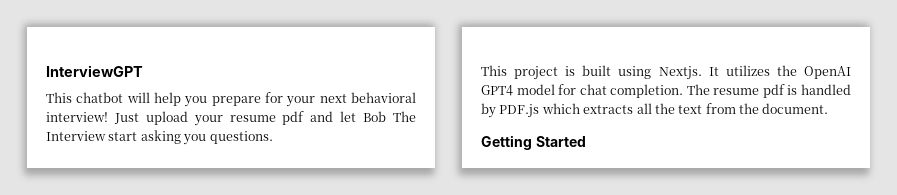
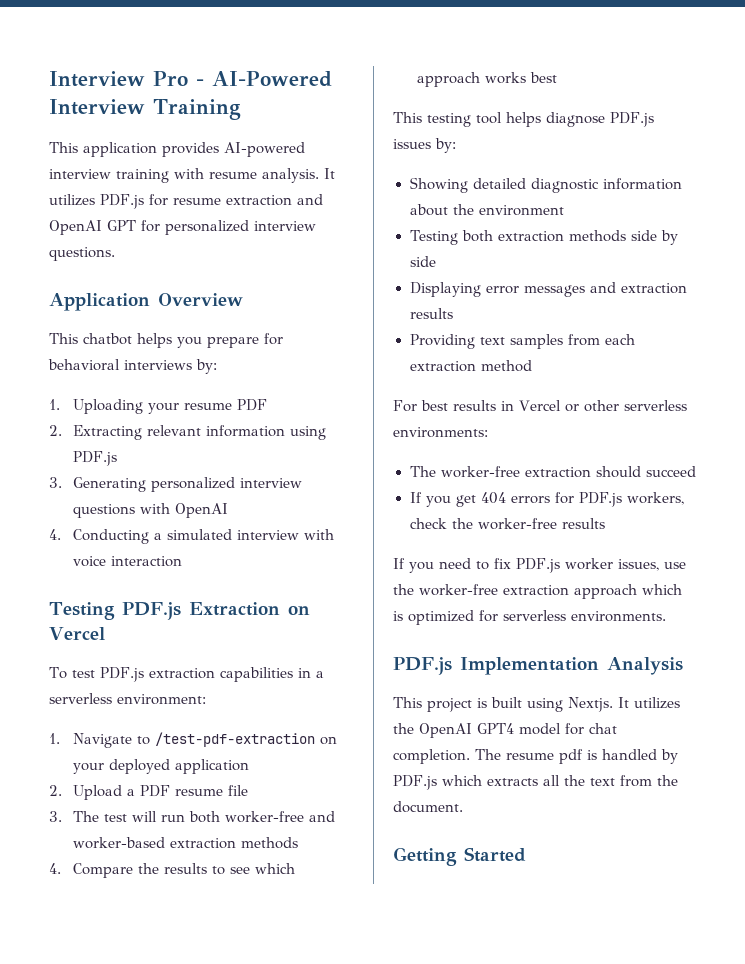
[46,65,143,77] InterviewGPT -> [49,71,332,87] [49,99,241,120] [49,142,305,157] [49,168,335,183] [49,194,323,209] [49,220,316,235] [49,247,115,261] [49,293,243,311] Interview Pro - AI-Powered Interview Training // This application provides AI-powered interview training with resume analysis. It utilizes PDF.js for resume extraction and OpenAI GPT for personalized interview questions. // Application Overview
[126,92,181,106] will help -> [137,333,172,348] helps
[286,92,416,107] [46,111,417,126] [46,130,273,145] your next behavioral interview! Just upload your resume pdf and let Bob The Interview start asking you questions. -> [48,359,217,374] [49,399,268,414] [49,425,327,440] [73,451,118,466] [49,477,303,492] [73,503,229,518] [49,529,335,544] [73,556,183,567] [49,602,310,620] [49,627,105,640] [49,667,324,682] [49,693,206,705] [49,732,338,748] [73,759,250,774] [49,785,249,800] [49,811,336,823] [73,837,299,849] [49,863,296,878] [417,72,558,87] [393,112,654,127] [393,138,456,153] [409,177,682,193] [409,204,564,216] [409,230,679,245] [409,256,436,267] [409,282,687,297] [409,308,453,319] [409,334,635,349] [409,360,532,372] [393,400,687,412] [393,427,488,438] [409,466,696,478] [409,492,685,507] [409,518,605,530] [393,558,686,573] [393,584,682,599] [393,610,666,625] [393,657,683,675] behavioral interviews by: // 1. Uploading your resume PDF // 2. Extracting relevant information using PDF.js // 3. Generating personalized interview questions with OpenAI // 4. Conducting a simulated interview with voice interaction // Testing PDF.js Extraction on Vercel // To test PDF.js extraction capabilities in a serverless environment: // 1. Navigate to /test-pdf-extraction on your deployed application // 2. Upload a PDF resume file // 3. The test will run both worker-free and worker-based extraction methods // 4. Compare the results to see which approach works best // This testing tool helps diagnose PDF.js issues by: // Showing detailed diagnostic information about the environment // Testing both extraction methods side by side // Displaying error messages and extraction results // Providing text samples from each extraction method // For best results in Vercel or other serverless environments: // The worker-free extraction should succeed // If you get 404 errors for PDF.js workers, check the worker-free results // If you need to fix PDF.js worker issues, use the worker-free extraction approach which is optimized for serverless environments. // PDF.js Implementation Analysis

